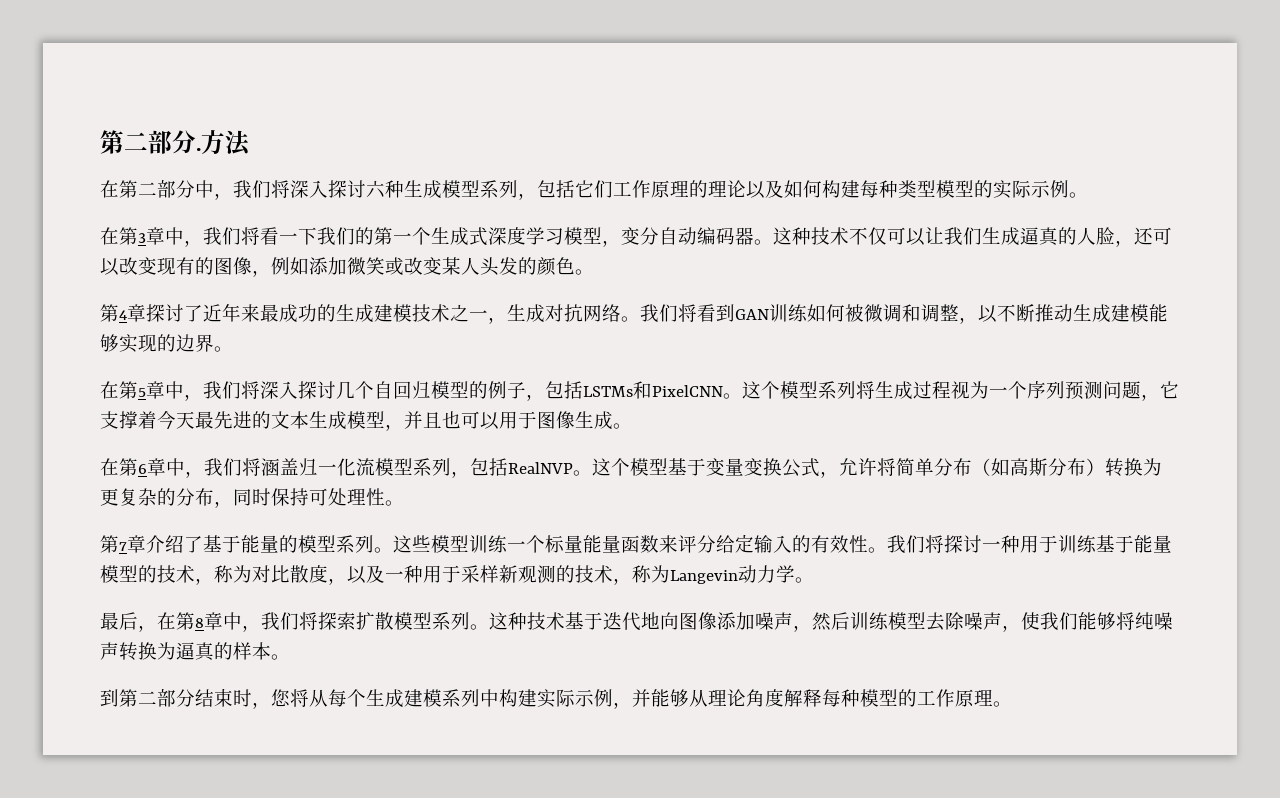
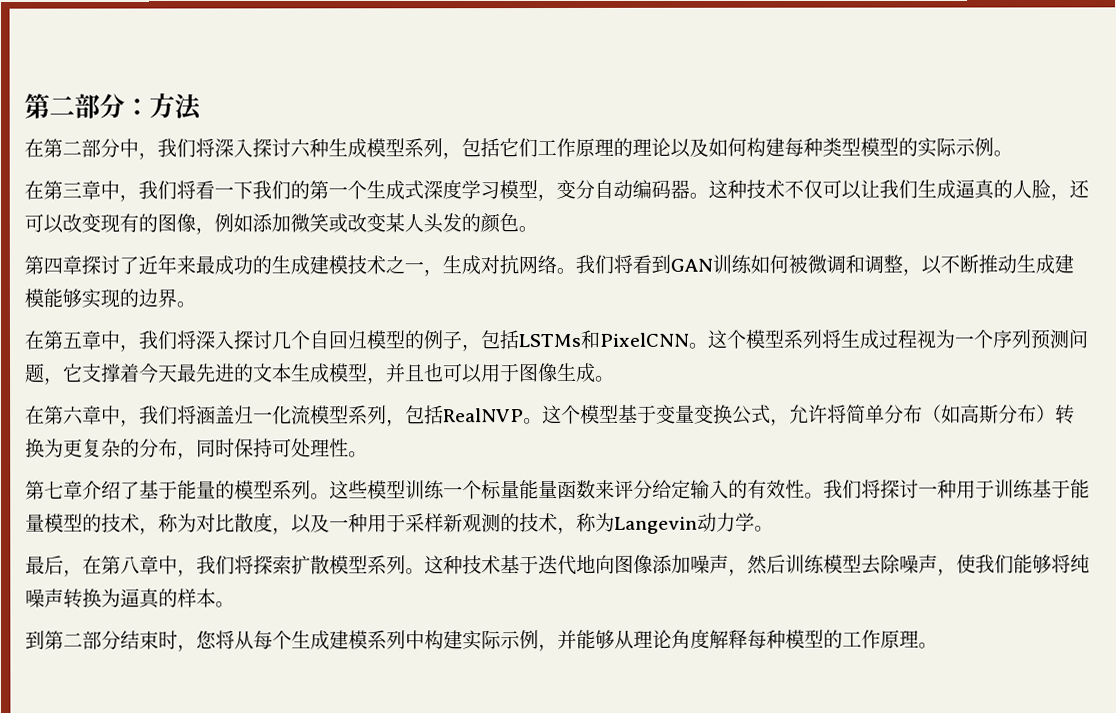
[100,130,201,154] 第二部分. -> [24,93,150,119] 第二部分：
[138,233,146,243] 3 -> [62,181,82,198] 三
[119,310,127,320] 4 -> [43,257,63,274] 四
[138,388,146,397] 5 -> [62,331,82,349] 五
[138,464,147,474] 6 -> [63,405,84,425] 六
[119,542,127,551] 7 -> [44,480,64,499] 七
[195,618,204,628] 8 -> [120,555,140,575] 八

